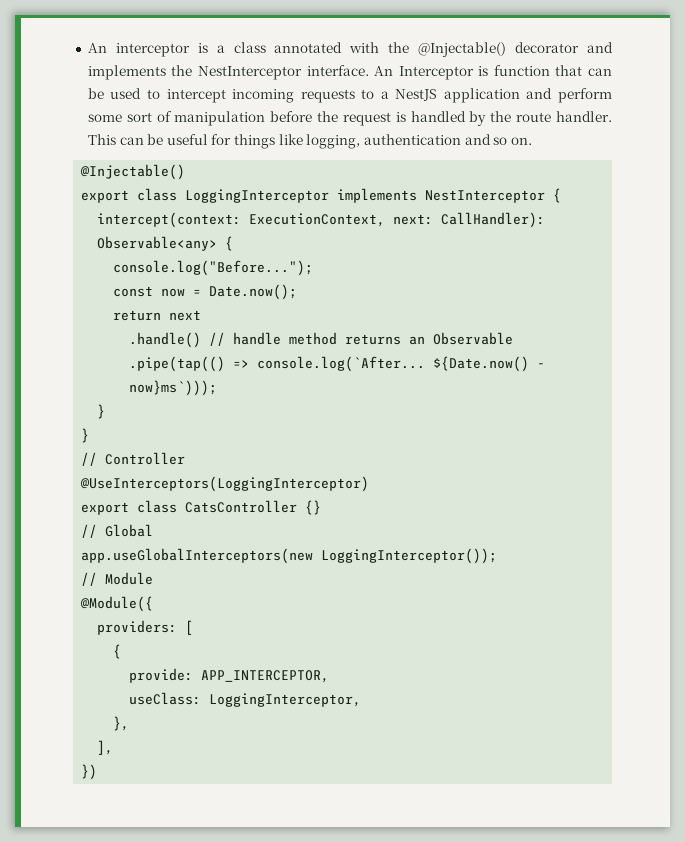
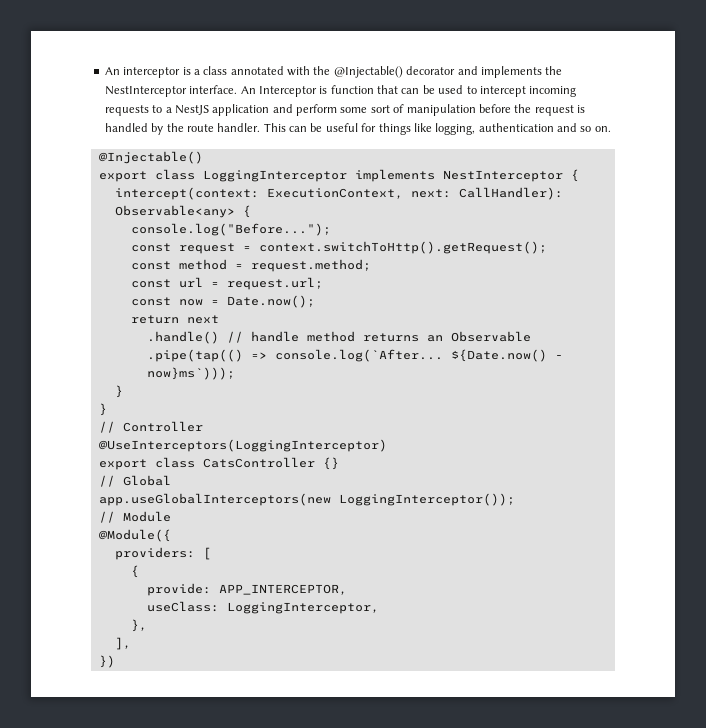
(314, 268) none -> [130,241,547,254] [130,259,371,272] [130,277,323,290] // const request = context.switchToHttp().getRequest(); // const method = request.method; // const url = request.url;

